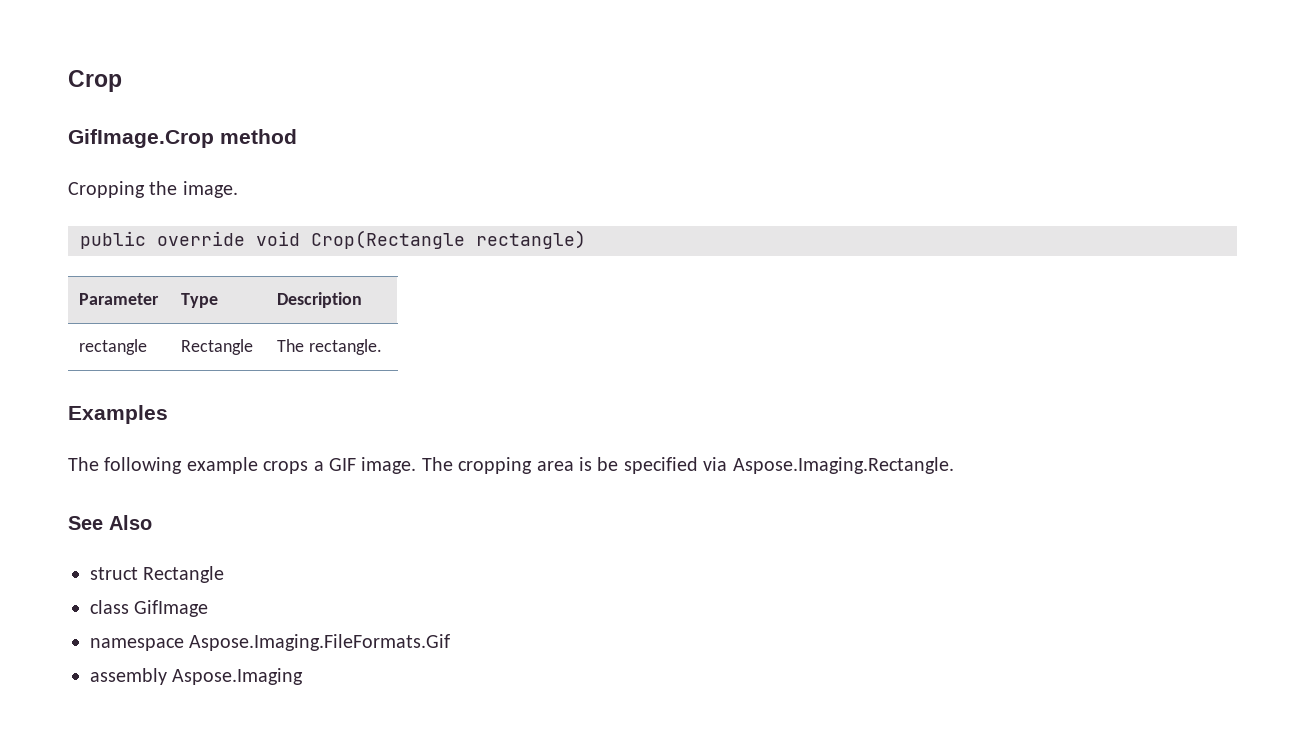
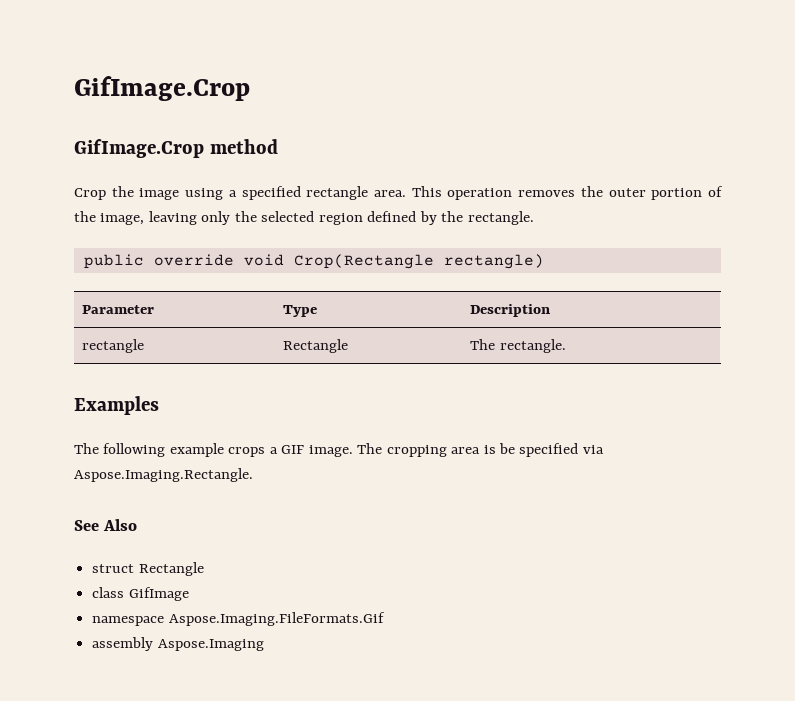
[68,70,122,92] Crop -> [74,76,250,101] GifImage.Crop
[68,181,238,198] Cropping the image. -> [74,186,723,200] [74,211,534,225] Crop the image using a specified rectangle area. This operation removes the outer portion of the image, leaving only the selected region defined by the rectangle.

